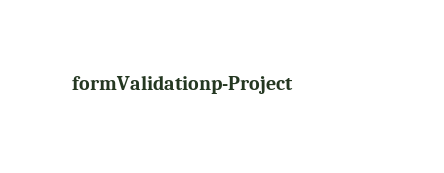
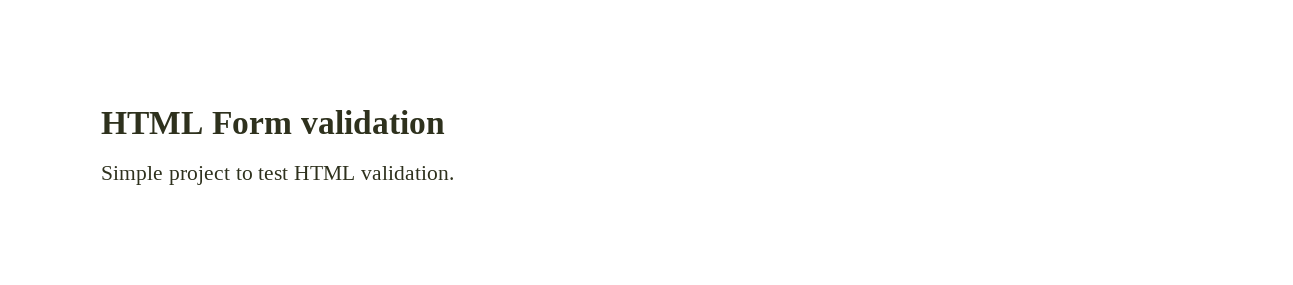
[72,75,293,94] formValidationp-Project -> [101,110,446,134] [101,166,455,185] HTML Form validation // Simple project to test HTML validation.

